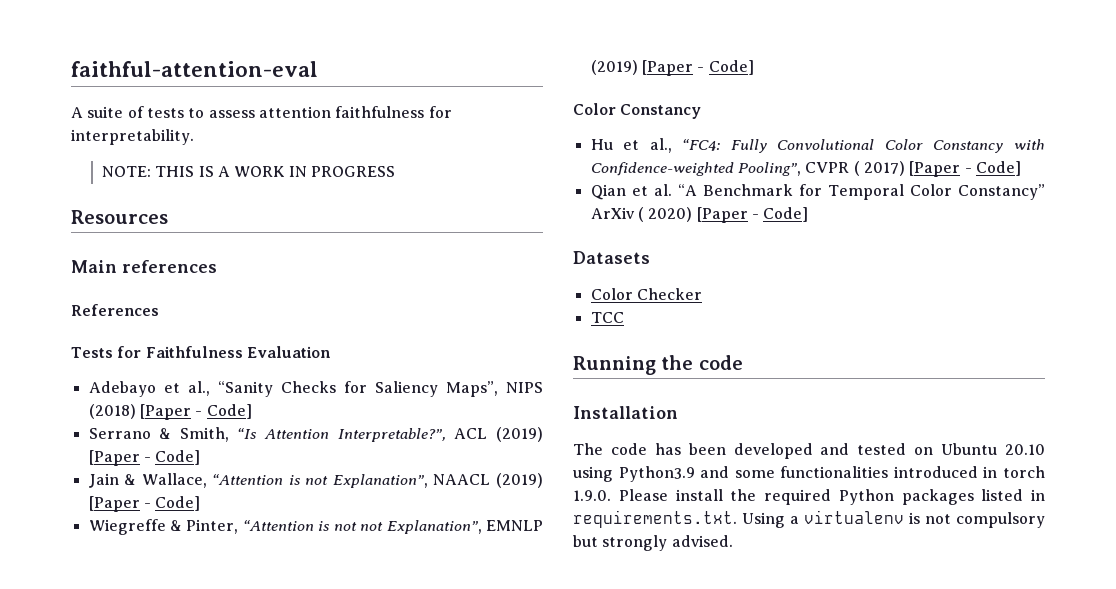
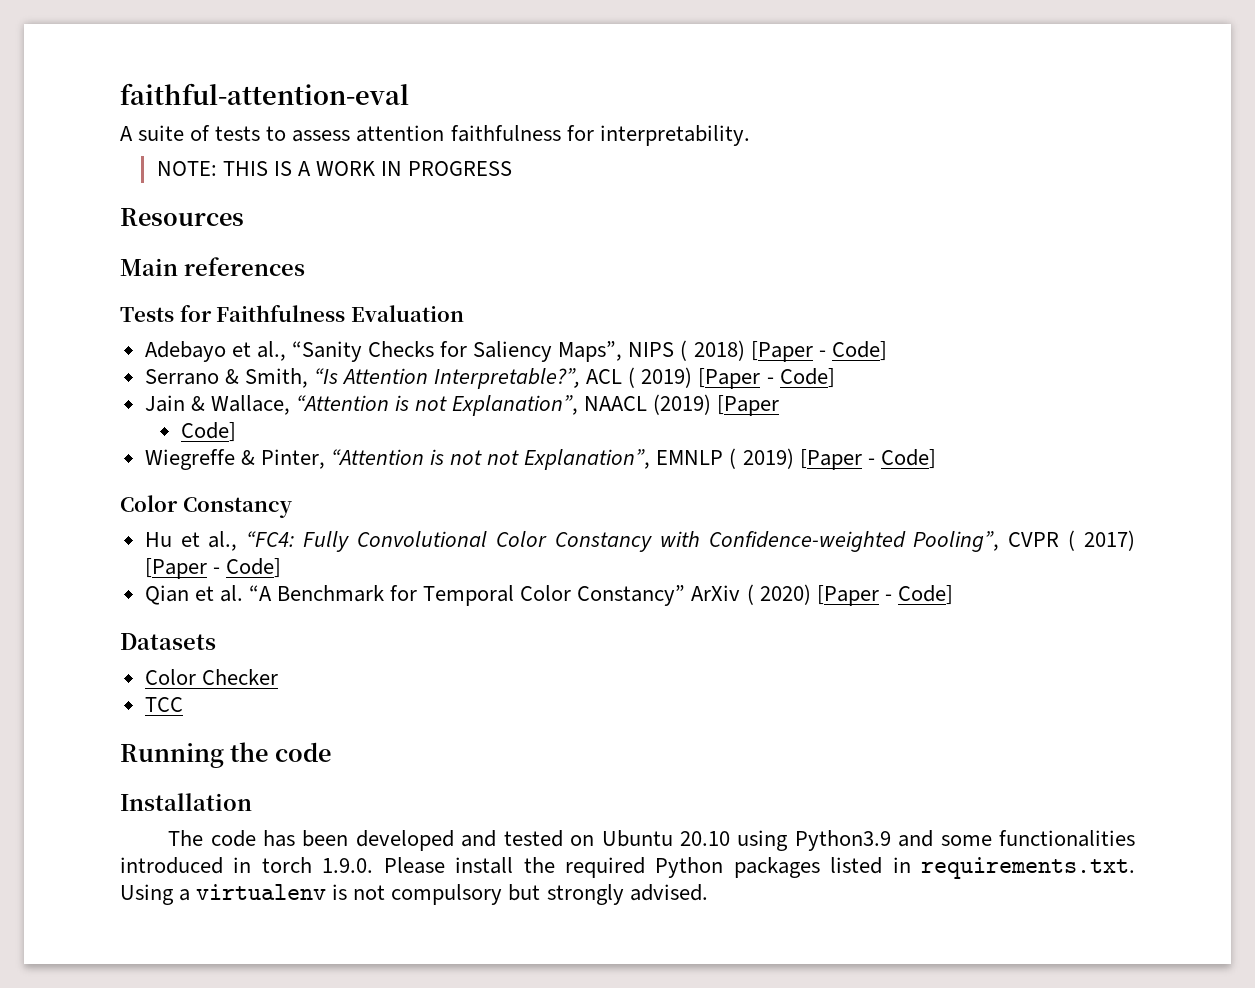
[71,304,159,316] // References -> (305, 266) none
[88,404,136,419] (2018) -> [680,340,745,361] ( 2018)
[496,427,543,442] (2019) -> [628,367,693,388] ( 2019)
[143,503,151,508] - -> (780, 405) //
[590,60,638,75] (2019) -> [729,448,794,469] ( 2019)

